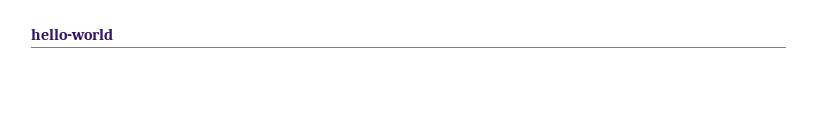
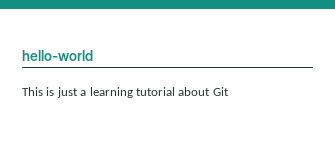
(113, 34) none -> [22,87,229,98] // This is just a learning tutorial about Git

